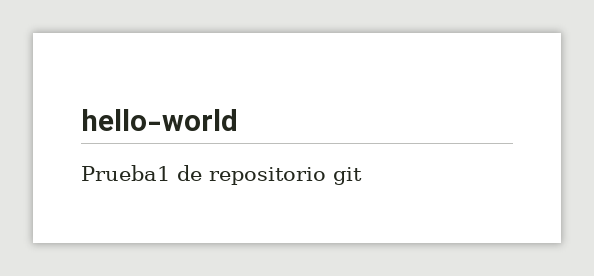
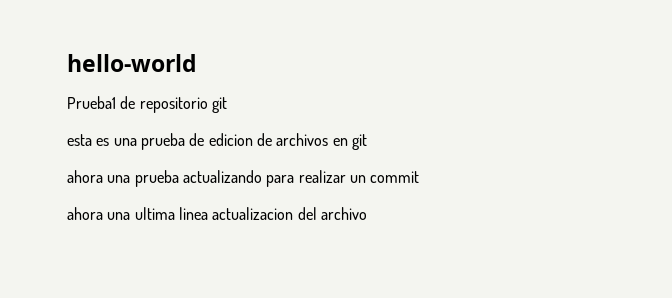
(362, 176) none -> [67,133,367,150] [67,170,420,187] [67,207,367,220] // esta es una prueba de edicion de archivos en git // ahora una prueba actualizando para realizar un commit // ahora una ultima linea actualizacion del archivo

